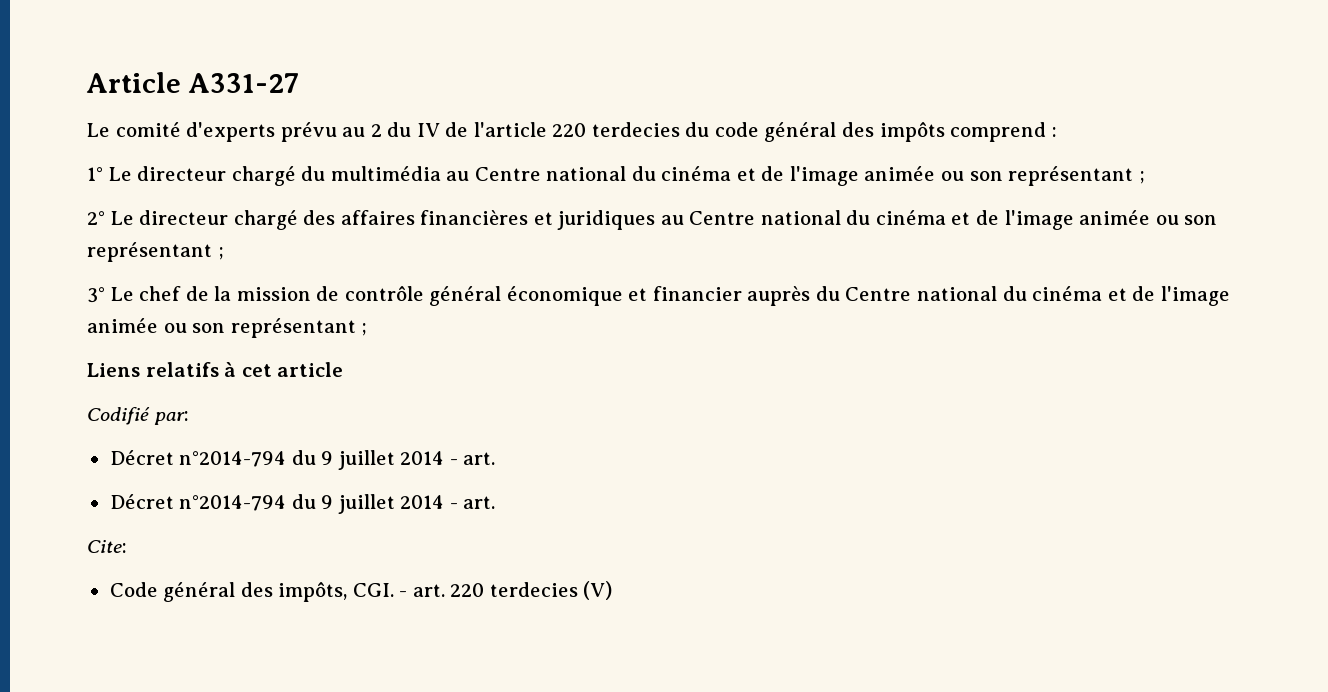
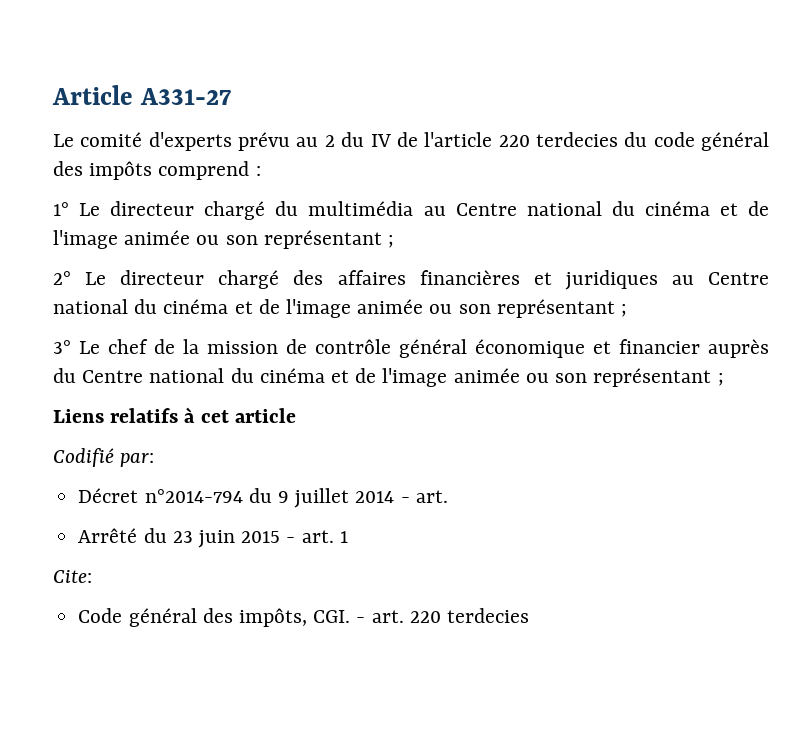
[109,494,496,514] Décret n°2014-794 du 9 juillet 2014 - art. -> [78,528,348,548] Arrêté du 23 juin 2015 - art. 1
[583,581,613,600] (V) -> (529, 615) none

